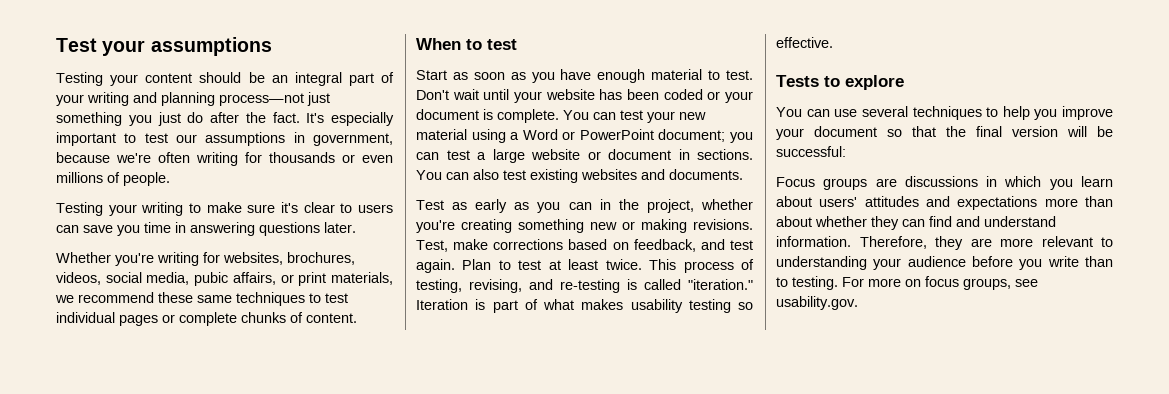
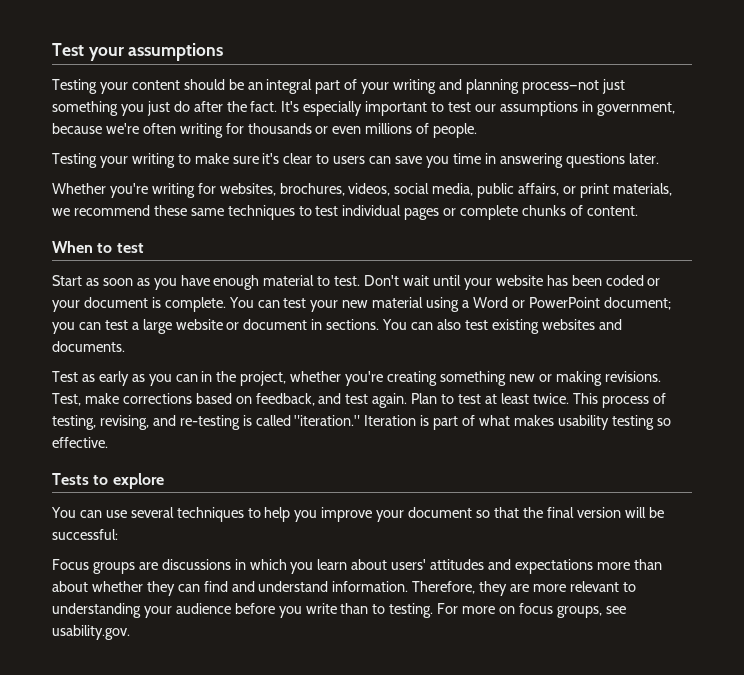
[194,272,229,286] pubic -> [477,183,515,198] public

